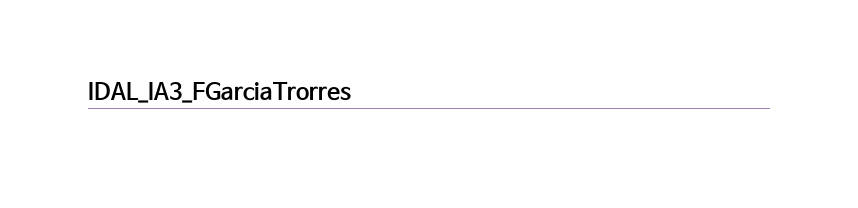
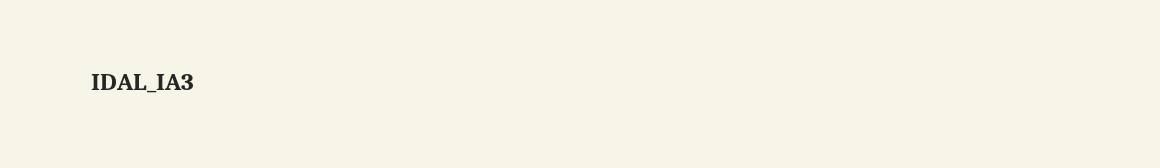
[88,82,351,103] IDAL_IA3_FGarciaTrorres -> [91,74,194,93] IDAL_IA3

